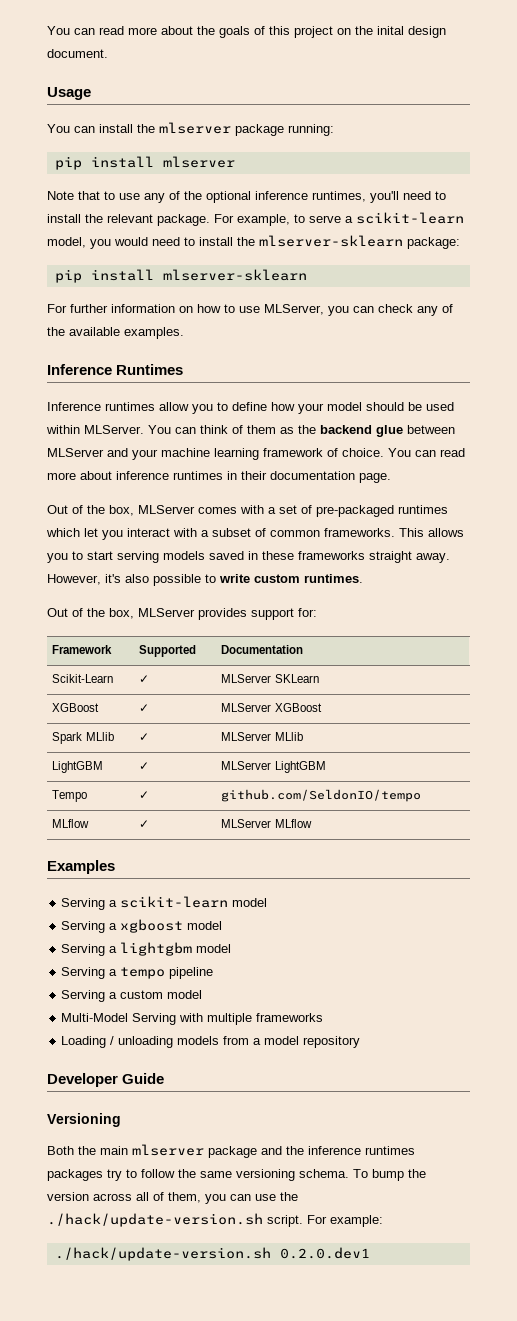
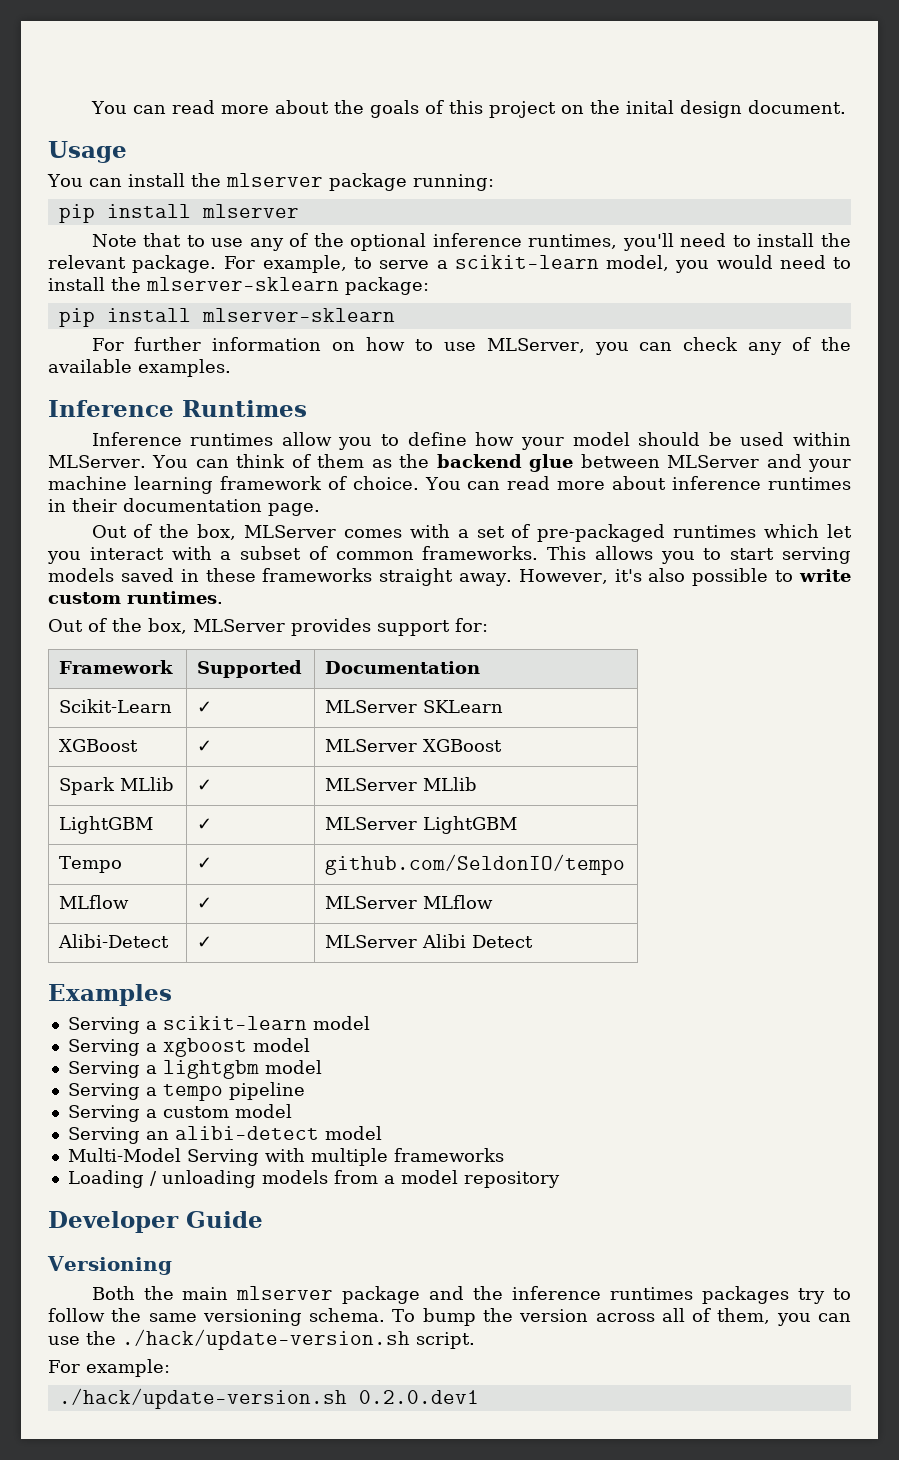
(312, 823) none -> [57,934,169,948] [196,936,212,948] [324,934,533,948] // Alibi-Detect | ✓ | MLServer Alibi Detect
(203, 994) none -> [67,1126,382,1144] // Serving an alibi-detect model
(303, 1221) none -> (475, 1340) //

